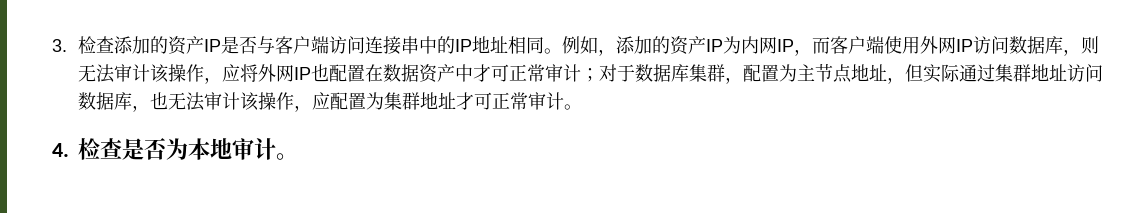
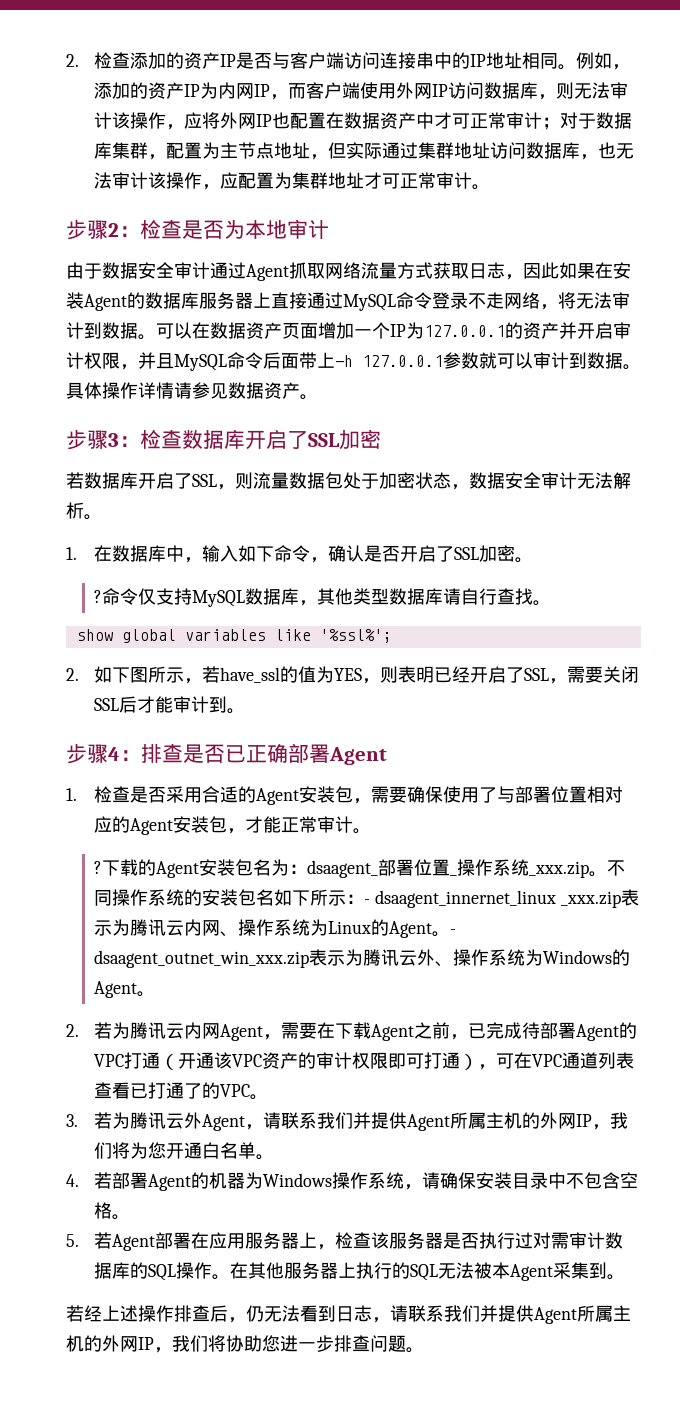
[52,39,67,52] 3. -> [66,54,79,67] 2.
[52,143,69,157] 4. -> [66,219,140,240] 步骤2：
(276, 149) none -> [66,262,631,281] [66,292,630,311] [66,322,631,340] [66,352,641,371] [66,382,318,400] [66,429,381,450] [66,472,631,490] [66,502,102,520] [66,545,534,563] [94,588,552,607] [76,629,392,643] [66,666,640,684] [94,696,246,714] [66,743,387,765] [66,786,624,805] [94,816,372,835] [94,859,626,878] [94,889,639,908] [94,919,457,938] [94,949,631,968] [94,981,156,998] [66,1022,638,1041] [94,1052,635,1070] [94,1082,269,1100] [66,1112,629,1131] [94,1142,275,1160] [66,1172,639,1191] [94,1202,131,1220] [66,1232,624,1251] [94,1262,626,1281] [66,1305,631,1324] [66,1335,406,1353] // 由于数据安全审计通过Agent抓取网络流量方式获取日志，因此如果在安装Agent的数据库服务器上直接通过MySQL命令登录不走网络，将无法审计到数据。可以在数据资产页面增加一个IP为127.0.0.1的资产并开启审计权限，并且MySQL命令后面带上-h 127.0.0.1参数就可以审计到数据。具体操作详情请参见数据资产。 // 步骤3：检查数据库开启了SSL加密 // 若数据库开启了SSL，则流量数据包处于加密状态，数据安全审计无法解析。 // 1.在数据库中，输入如下命令，确认是否开启了SSL加密。 // ?命令仅支持MySQL数据库，其他类型数据库请自行查找。 // show global variables like '%ssl%'; // 2.如下图所示，若have_ssl的值为YES，则表明已经开启了SSL，需要关闭SSL后才能审计到。 // 步骤4：排查是否已正确部署Agent // 1.检查是否采用合适的Agent安装包，需要确保使用了与部署位置相对应的Agent安装包，才能正常审计。 // ?下载的Agent安装包名为：dsaagent_部署位置_操作系统_xxx.zip。不同操作系统的安装包名如下所示：- dsaagent_innernet_linux _xxx.zip表示为腾讯云内网、操作系统为Linux的Agent。- dsaagent_outnet_win_xxx.zip表示为腾讯云外、操作系统为Windows的Agent。 // 2.若为腾讯云内网Agent，需要在下载Agent之前，已完成待部署Agent的VPC打通（开通该VPC资产的审计权限即可打通），可在VPC通道列表查看已打通了的VPC。 // 3.若为腾讯云外Agent，请联系我们并提供Agent所属主机的外网IP，我们将为您开通白名单。 // 4.若部署Agent的机器为Windows操作系统，请确保安装目录中不包含空格。 // 5.若Agent部署在应用服务器上，检查该服务器是否执行过对需审计数据库的SQL操作。在其他服务器上执行的SQL无法被本Agent采集到。 // 若经上述操作排查后，仍无法看到日志，请联系我们并提供Agent所属主机的外网IP，我们将协助您进一步排查问题

